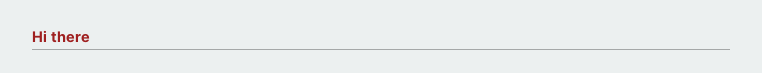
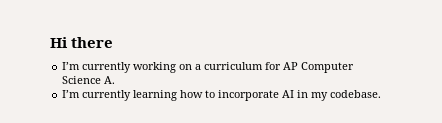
(91, 37) none -> [62,62,355,73] [62,76,116,84] [62,90,382,101] // I’m currently working on a curriculum for AP Computer Science A. // I’m currently learning how to incorporate AI in my codebase.

